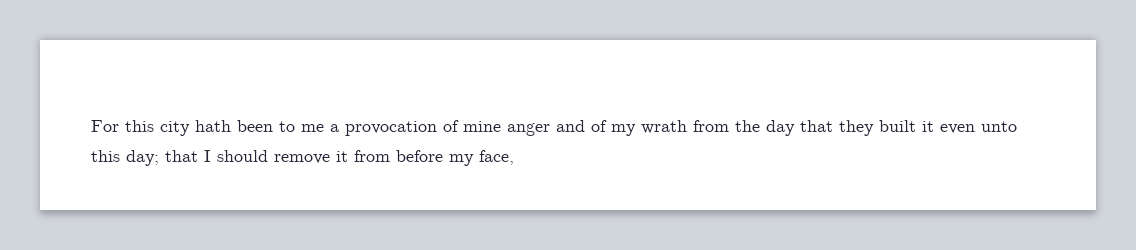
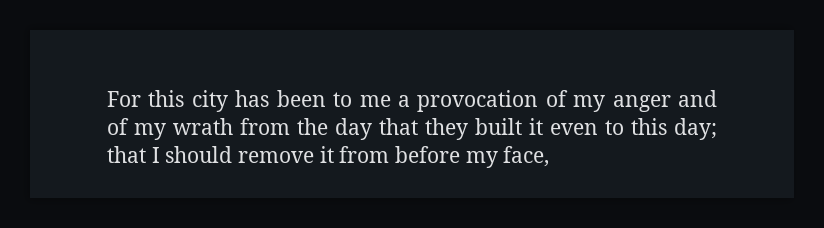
[195,120,231,132] hath -> [235,90,270,107] has
[463,121,501,132] mine -> [573,95,606,112] my
[981,121,1017,132] unto -> [605,120,624,135] to

